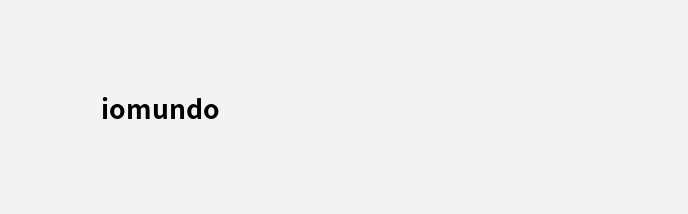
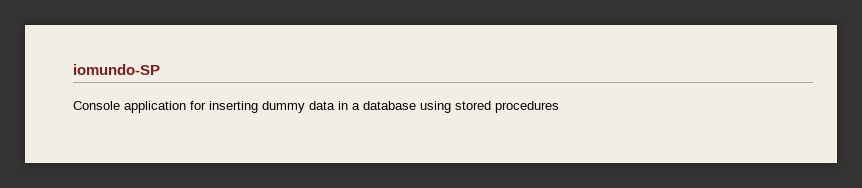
[101,97,220,119] iomundo -> [73,64,160,75] [73,101,559,113] iomundo-SP // Console application for inserting dummy data in a database using stored procedures

